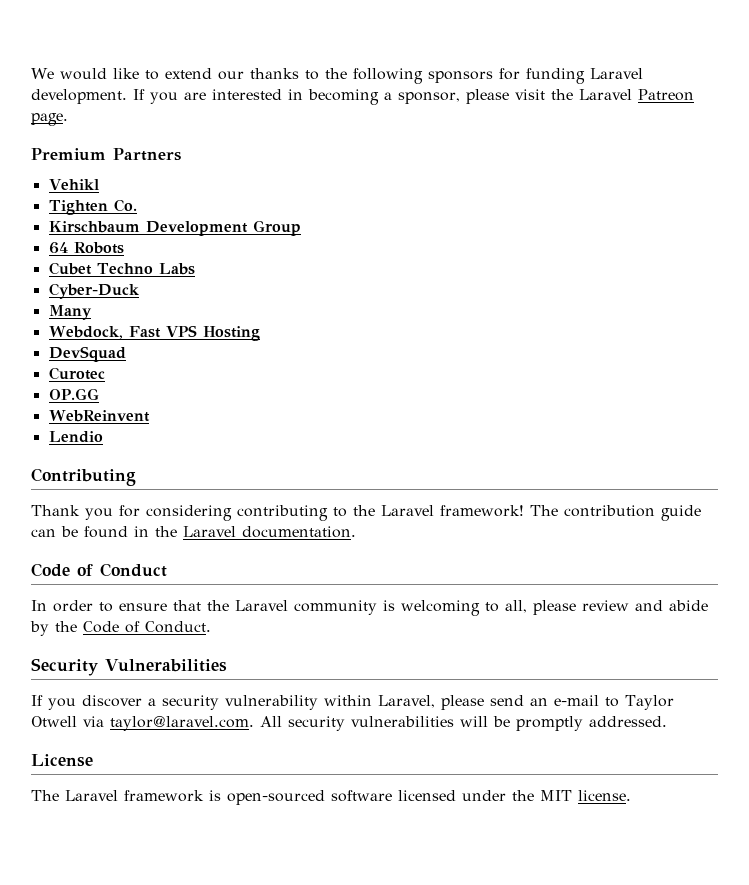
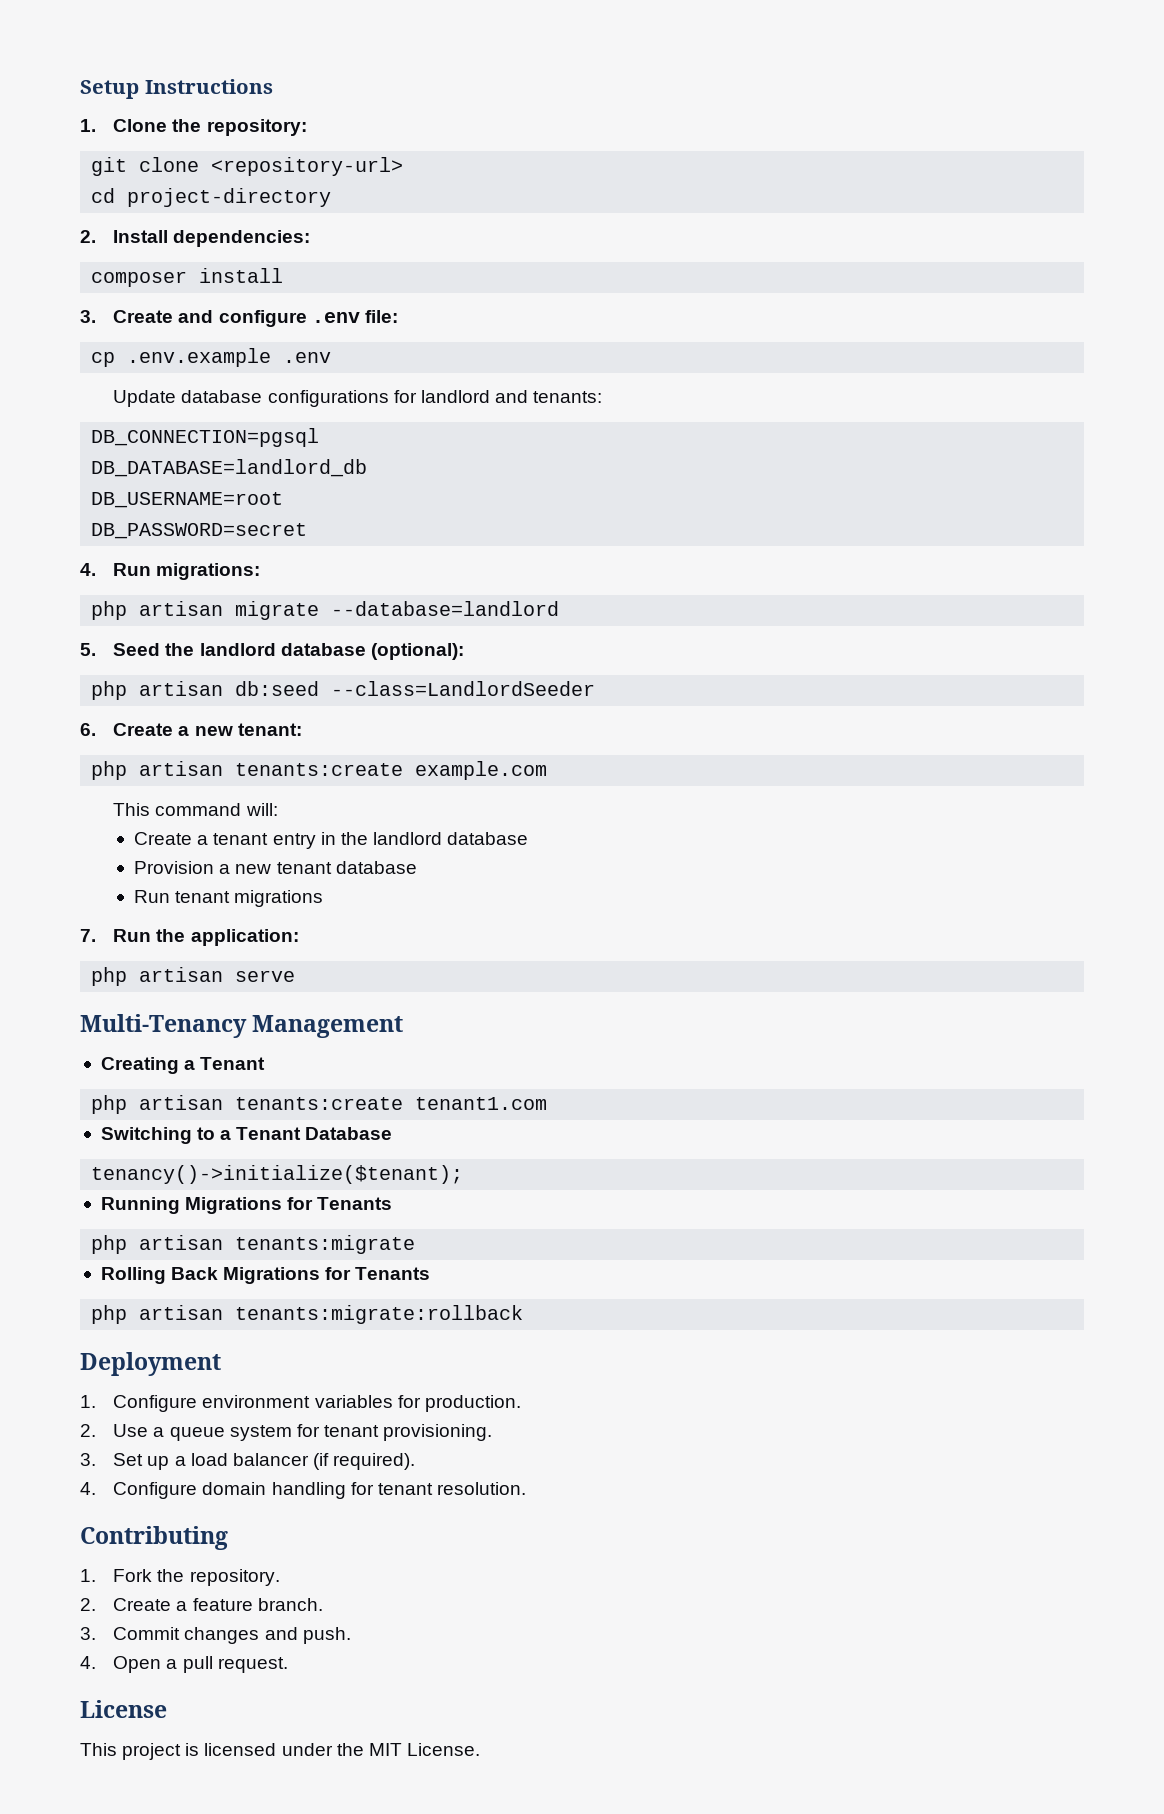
[31,68,643,84] [31,89,694,105] [31,113,68,126] [31,148,181,161] [48,179,99,190] [48,199,137,215] [48,220,301,236] [48,242,124,254] [48,262,195,275] [48,283,139,299] [48,305,92,320] [48,325,260,341] [48,346,126,362] [48,367,105,380] [48,388,99,400] [48,410,150,422] [48,431,103,443] [31,468,136,486] [31,505,701,521] [31,526,356,538] [31,563,167,577] [31,600,708,616] [30,621,211,636] [31,658,227,676] [31,695,674,710] [31,716,667,731] [31,754,93,767] [31,790,392,805] We would like to extend our thanks to the following sponsors for funding Laravel development. If you are interested in becoming a sponsor, please visit the Laravel Patreon page. // Premium Partners // Vehikl // Tighten Co. // Kirschbaum Development Group // 64 Robots // Cubet Techno Labs // Cyber-Duck // Many // Webdock, Fast VPS Hosting // DevSquad // Curotec // OP.GG // WebReinvent // Lendio // Contributing // Thank you for considering contributing to the Laravel framework! The contribution guide can be found in the Laravel documentation. // Code of Conduct // In order to ensure that the Laravel community is welcoming to all, please review and abide by the Code of Conduct. // Security Vulnerabilities // If you discover a security vulnerability within Laravel, please send an e-mail to Taylor Otwell via taylor@laravel.com. All security vulnerabilities will be promptly addressed. // License // The Laravel framework is open-sourced software -> [80,79,273,99] [80,119,307,136] [91,157,404,176] [91,188,332,207] [80,230,311,247] [91,268,284,287] [80,310,398,327] [91,348,332,367] [113,390,603,407] [91,428,320,447] [91,459,368,477] [91,492,284,508] [91,523,308,539] [80,563,261,580] [91,601,560,620] [80,643,464,660] [91,681,596,700] [80,723,302,736] [91,761,548,780] [113,803,278,816] [134,832,529,849] [134,861,417,874] [134,890,324,907] [80,929,299,946] [91,967,296,986] [80,1014,404,1038] [100,1057,266,1074] [91,1095,548,1114] [100,1127,393,1144] [91,1165,464,1184] [100,1197,393,1214] [91,1235,416,1254] [100,1267,431,1284] [91,1305,524,1324] [80,1352,221,1376] [80,1395,521,1412] [80,1424,493,1441] [80,1453,416,1470] [80,1482,526,1499] [80,1526,228,1550] [80,1569,280,1586] [80,1598,323,1611] [80,1627,351,1644] [80,1656,288,1673] [80,1700,167,1718] [80,1743,200,1760] Setup Instructions // 1. Clone the repository: // git clone <repository-url> // cd project-directory // 2. Install dependencies: // composer install // 3. Create and configure .env file: // cp .env.example .env // Update database configurations for landlord and tenants: // DB_CONNECTION=pgsql // DB_DATABASE=landlord_db // DB_USERNAME=root // DB_PASSWORD=secret // 4. Run migrations: // php artisan migrate --database=landlord // 5. Seed the landlord database (optional): // php artisan db:seed --class=LandlordSeeder // 6. Create a new tenant: // php artisan tenants:create example.com // This command will: // Create a tenant entry in the landlord database // Provision a new tenant database // Run tenant migrations // 7. Run the application: // php artisan serve // Multi-Tenancy Management // Creating a Tenant // php artisan tenants:create tenant1.com // Switching to a Tenant Database // tenancy()->initialize($tenant); // Running Migrations for Tenants // php artisan tenants:migrate // Rolling Back Migrations for Tenants // php artisan tenants:migrate:rollback // Deployment // 1. Configure environment variables for production. // 2. Use a queue system for tenant provisioning. // 3. Set up a load balancer (if required). // 4. Configure domain handling for tenant resolution. // Contributing // 1. Fork the repository. // 2. Create a feature branch. // 3. Commit changes and push. // 4. Open a pull request. // License // This project is
[578,790,631,801] license. -> [406,1743,480,1756] License.

